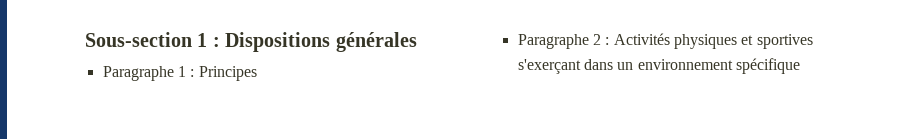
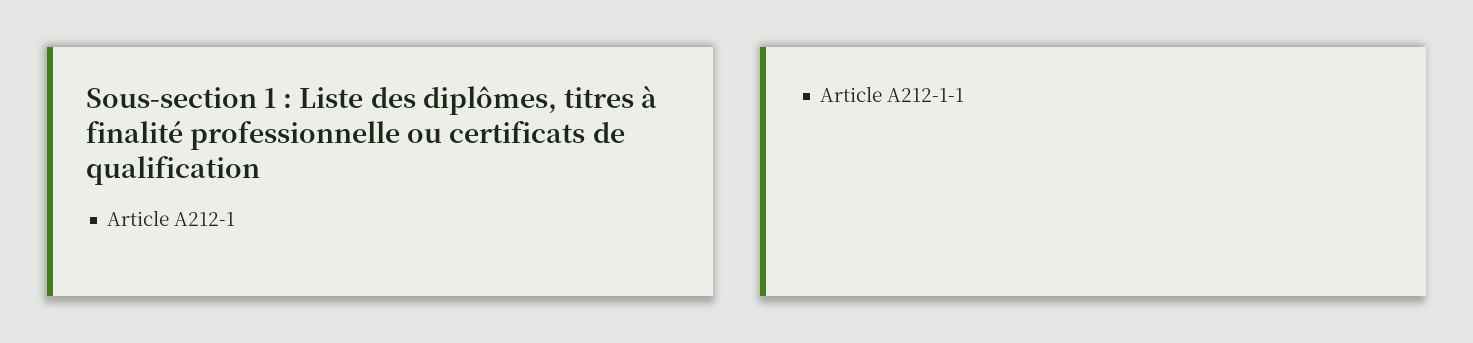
[225,32,417,52] [102,66,257,81] [517,33,813,49] [517,58,800,74] Dispositions générales // Paragraphe 1 : Principes // Paragraphe 2 : Activités physiques et sportives s'exerçant dans un environnement spécifique -> [299,85,658,115] [86,120,625,150] [86,156,260,185] [106,210,236,226] [819,86,965,102] Liste des diplômes, titres à finalité professionnelle ou certificats de qualification // Article A212-1 // Article A212-1-1

